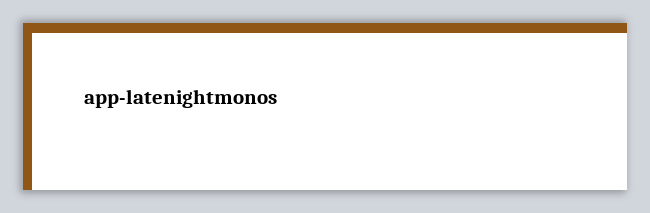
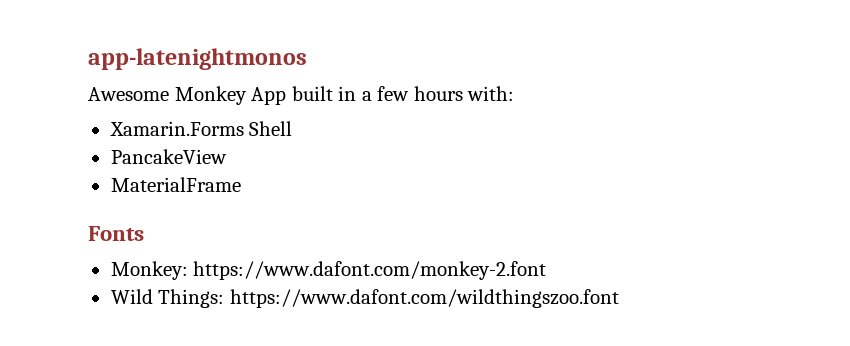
(277, 98) none -> [88,86,515,105] [109,121,293,136] [110,149,227,164] [110,177,241,192] [88,226,144,241] [110,261,547,280] [110,289,619,308] // Awesome Monkey App built in a few hours with: // Xamarin.Forms Shell // PancakeView // MaterialFrame // Fonts // Monkey: https://www.dafont.com/monkey-2.font // Wild Things: https://www.dafont.com/wildthingszoo.font

